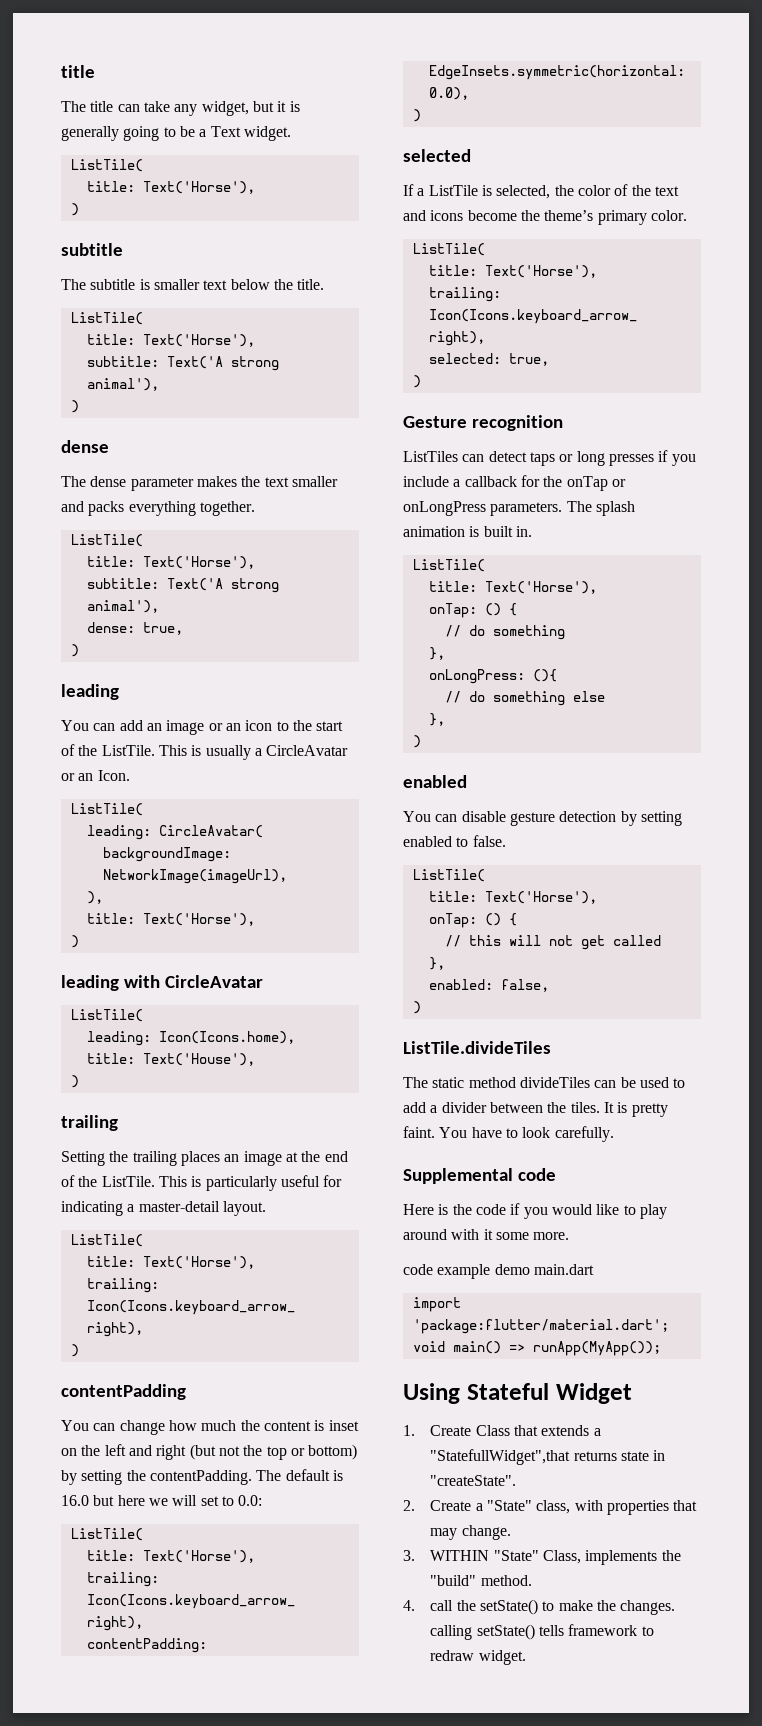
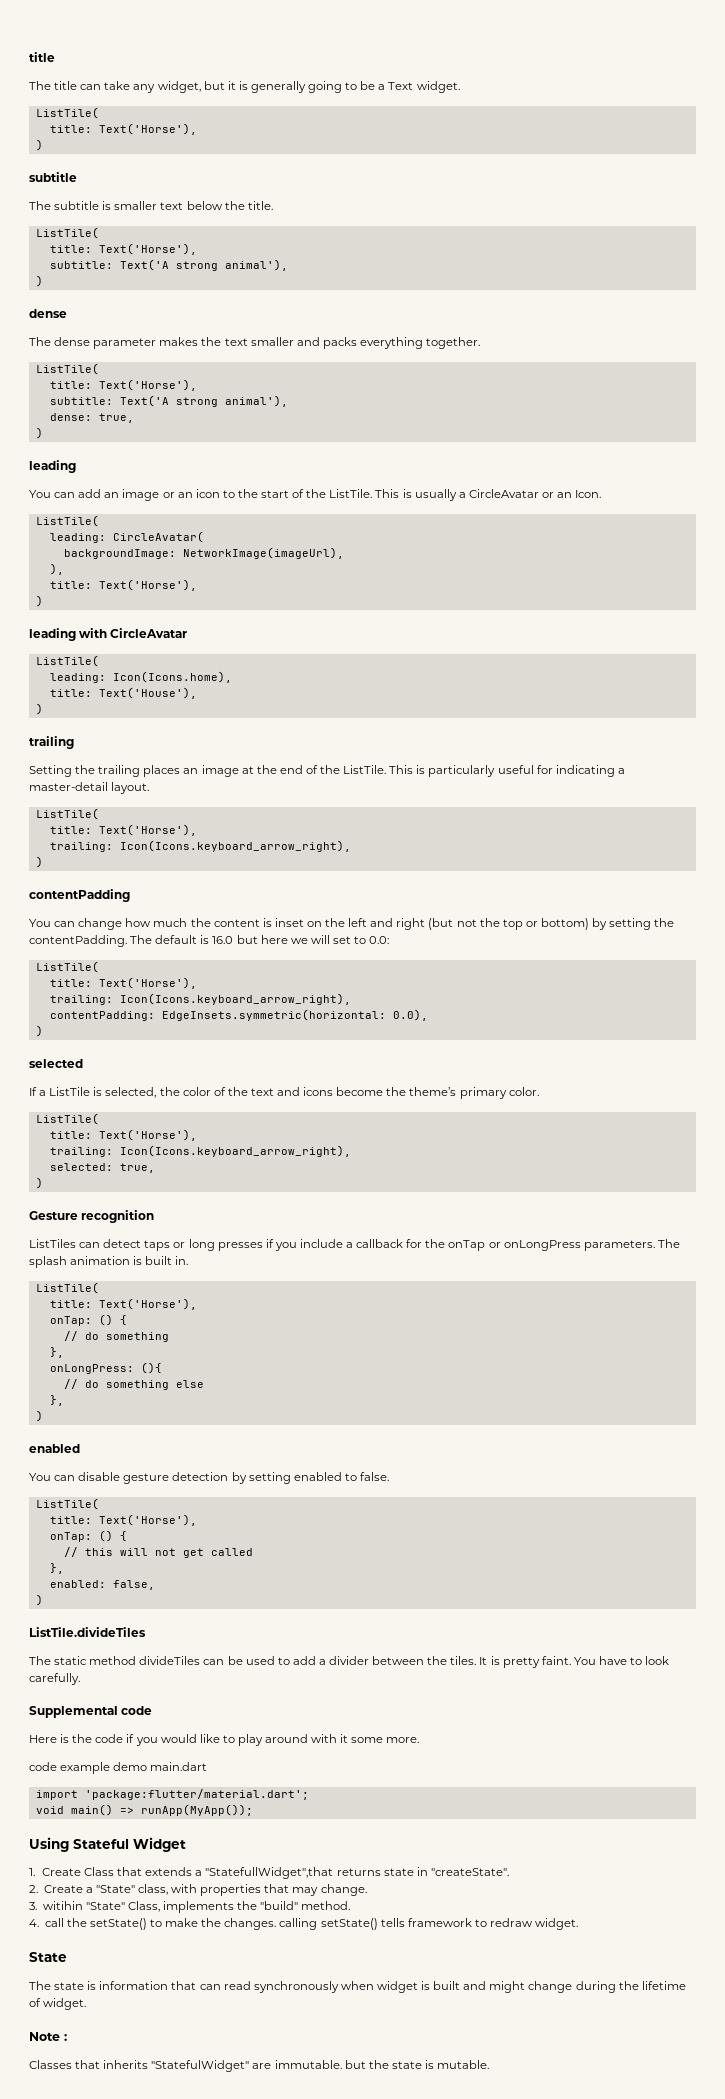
[430,1550,490,1561] WITHIN -> [42,1901,83,1910] witihin
(526, 1657) none -> [29,1952,67,1962] [29,1981,686,1993] [29,1998,87,2010] [29,2032,67,2041] [29,2060,490,2072] // State // The state is information that can read synchronously when widget is built and might change during the lifetime of widget. // Note : // Classes that inherits "StatefulWidget" are immutable. but the state is mutable.

